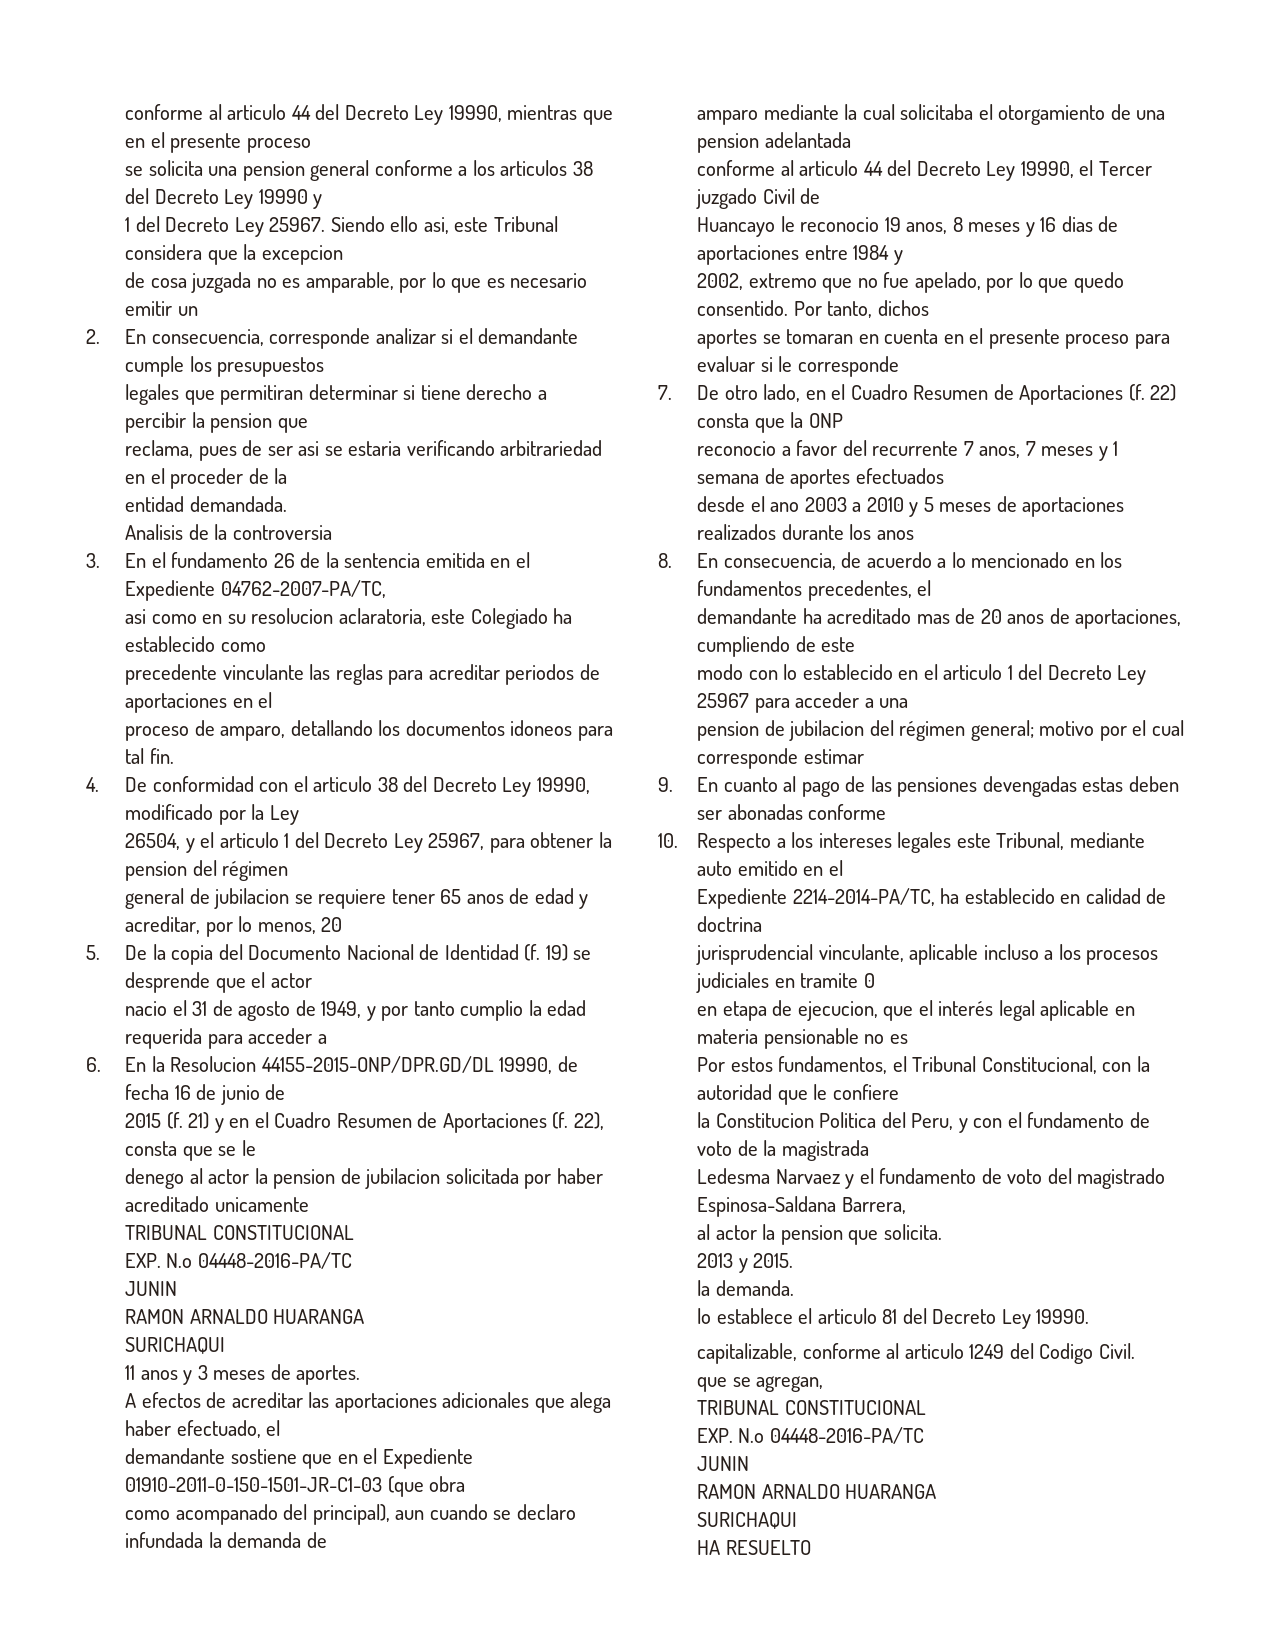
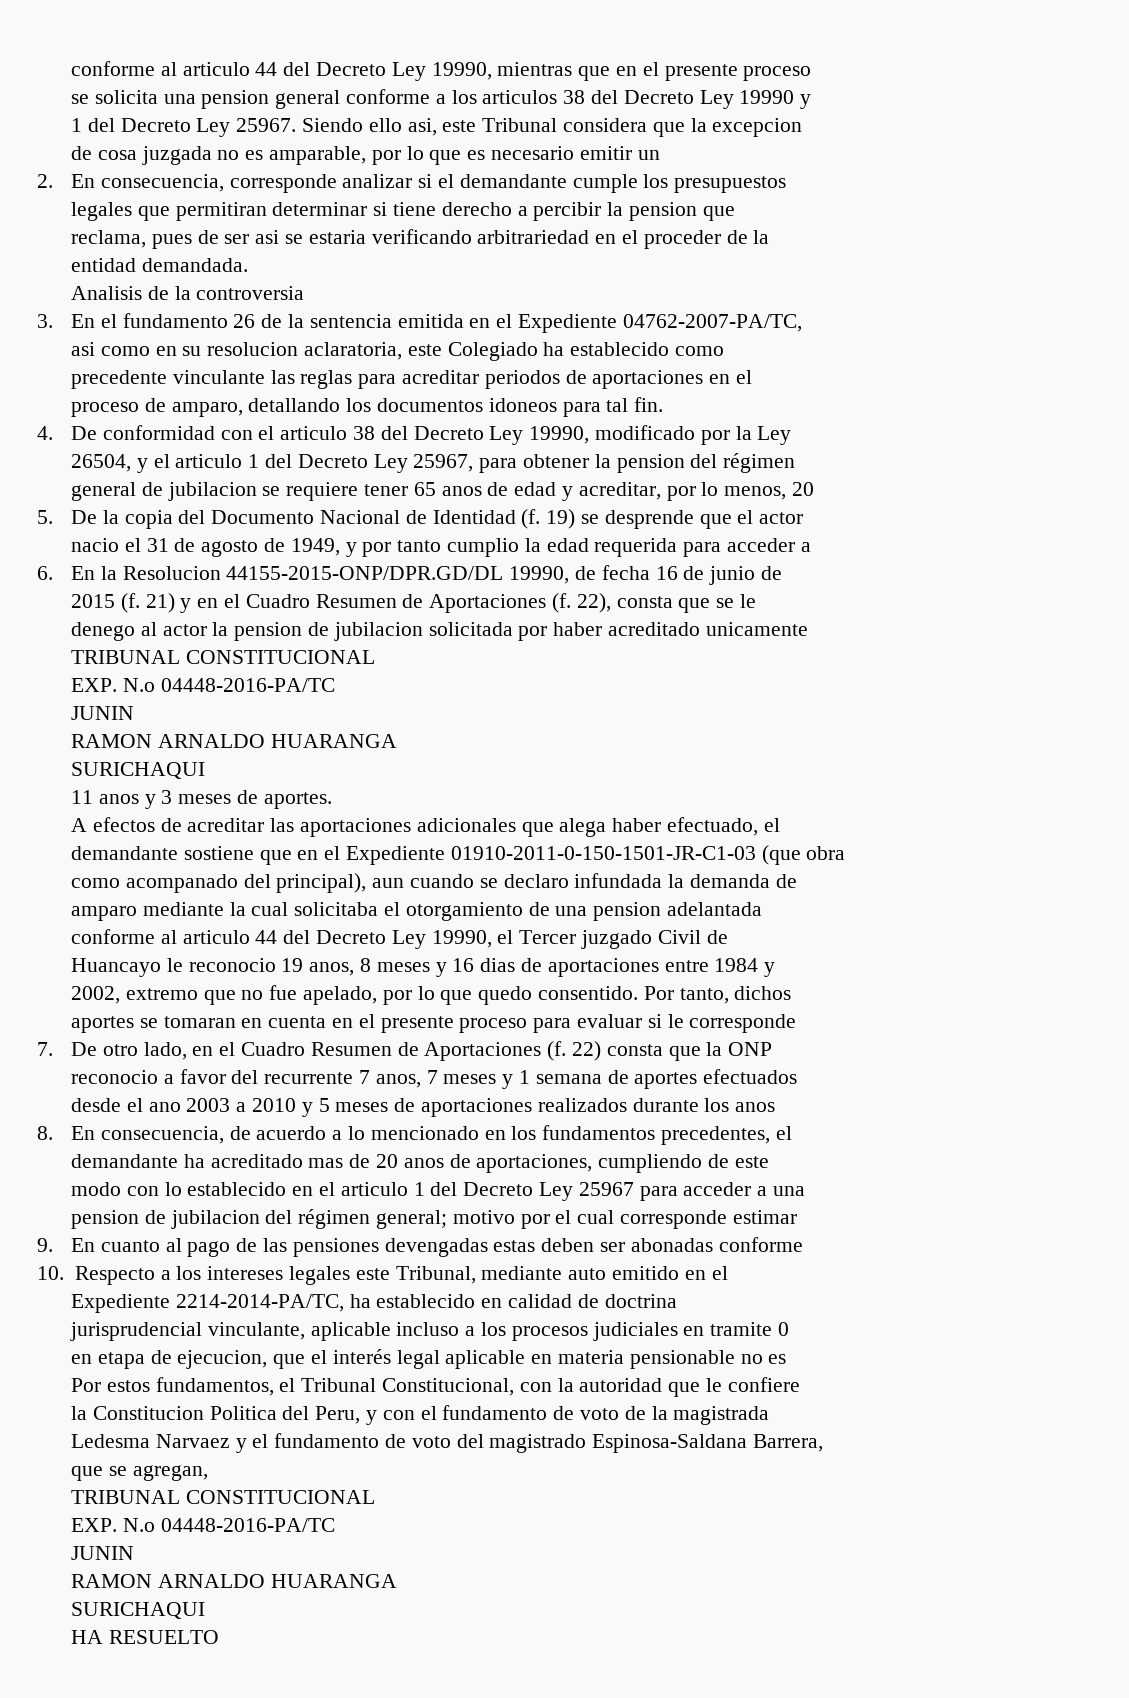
[696,1224,942,1245] [696,1253,794,1273] [696,1280,794,1296] [696,1308,1090,1329] [696,1343,1135,1364] // al actor la pension que solicita. // 2013 y 2015. // la demanda. // lo establece el articulo 81 del Decreto Ley 19990. // capitalizable, conforme al articulo 1249 del Codigo Civil. -> (824, 1443) none

